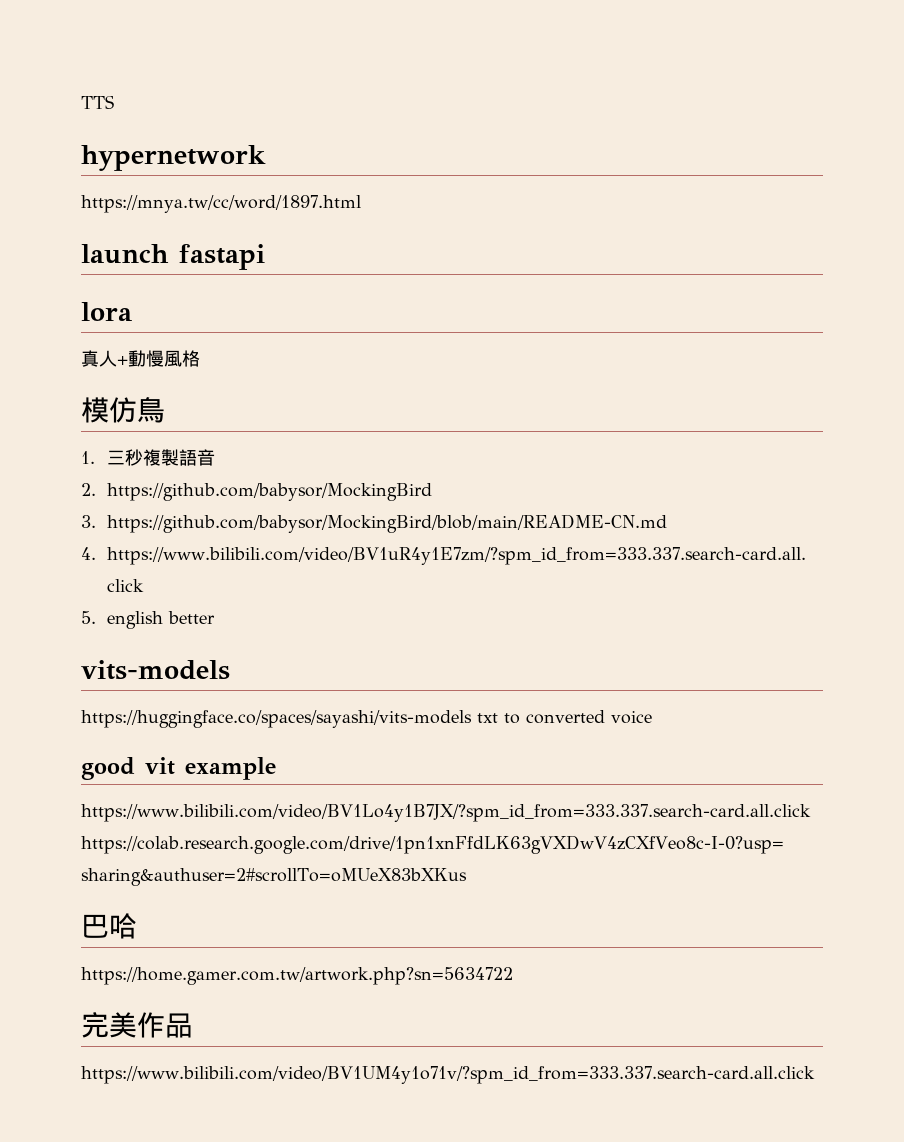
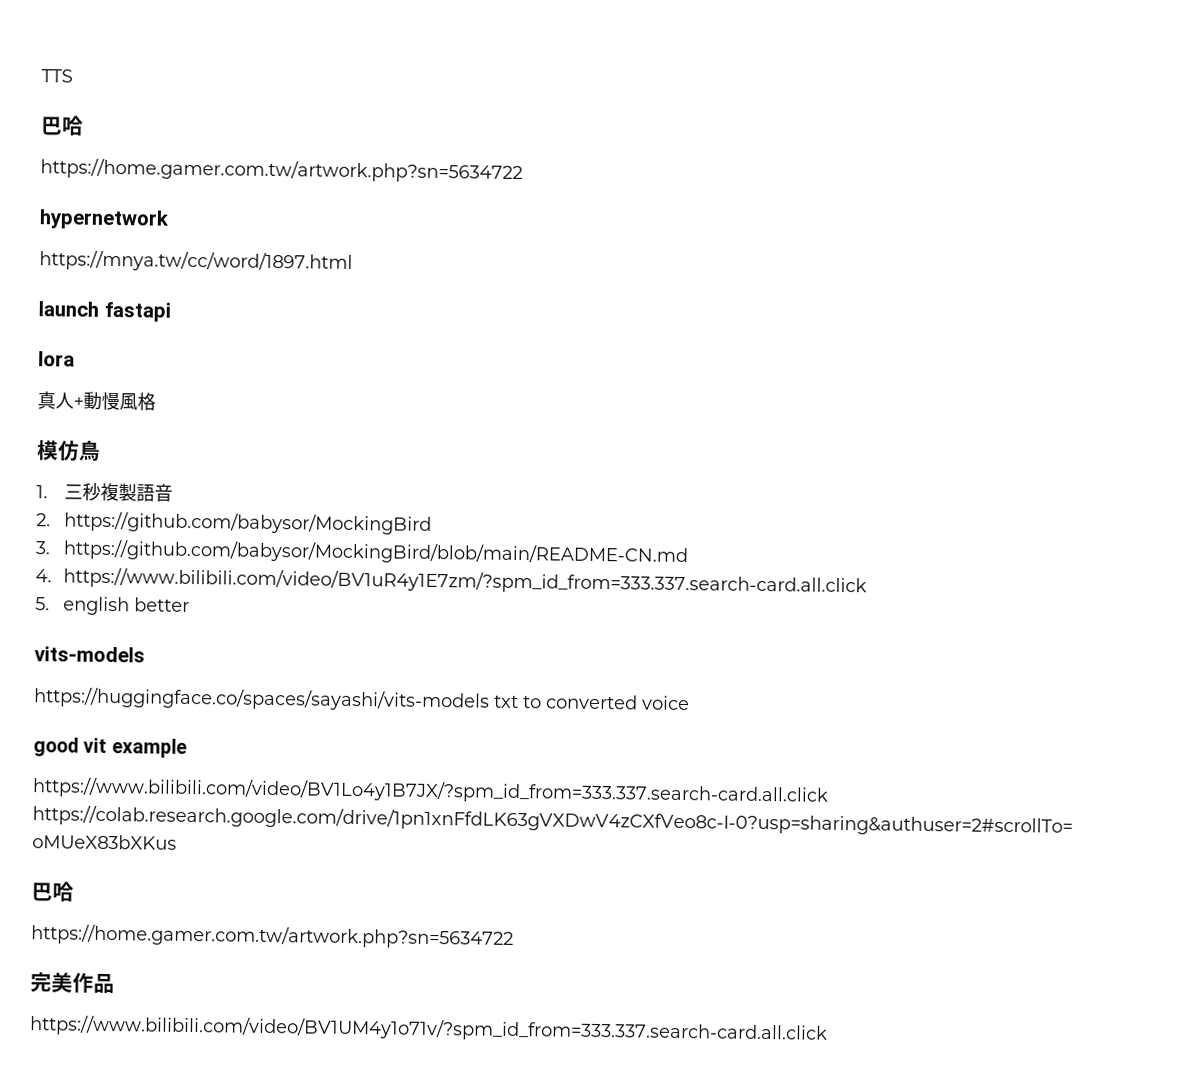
(114, 102) none -> [40,115,84,136] [40,158,523,184] // 巴哈 // https://home.gamer.com.tw/artwork.php?sn=5634722

